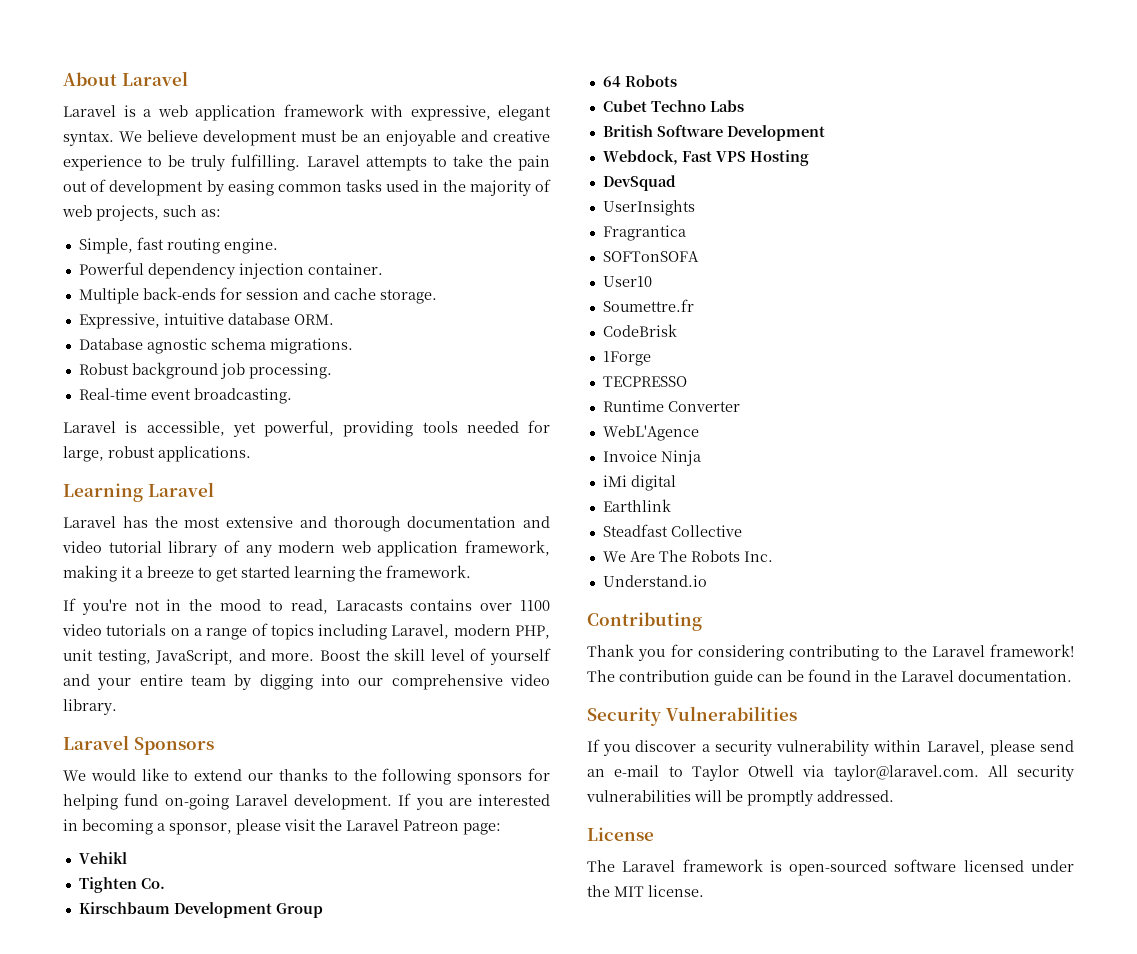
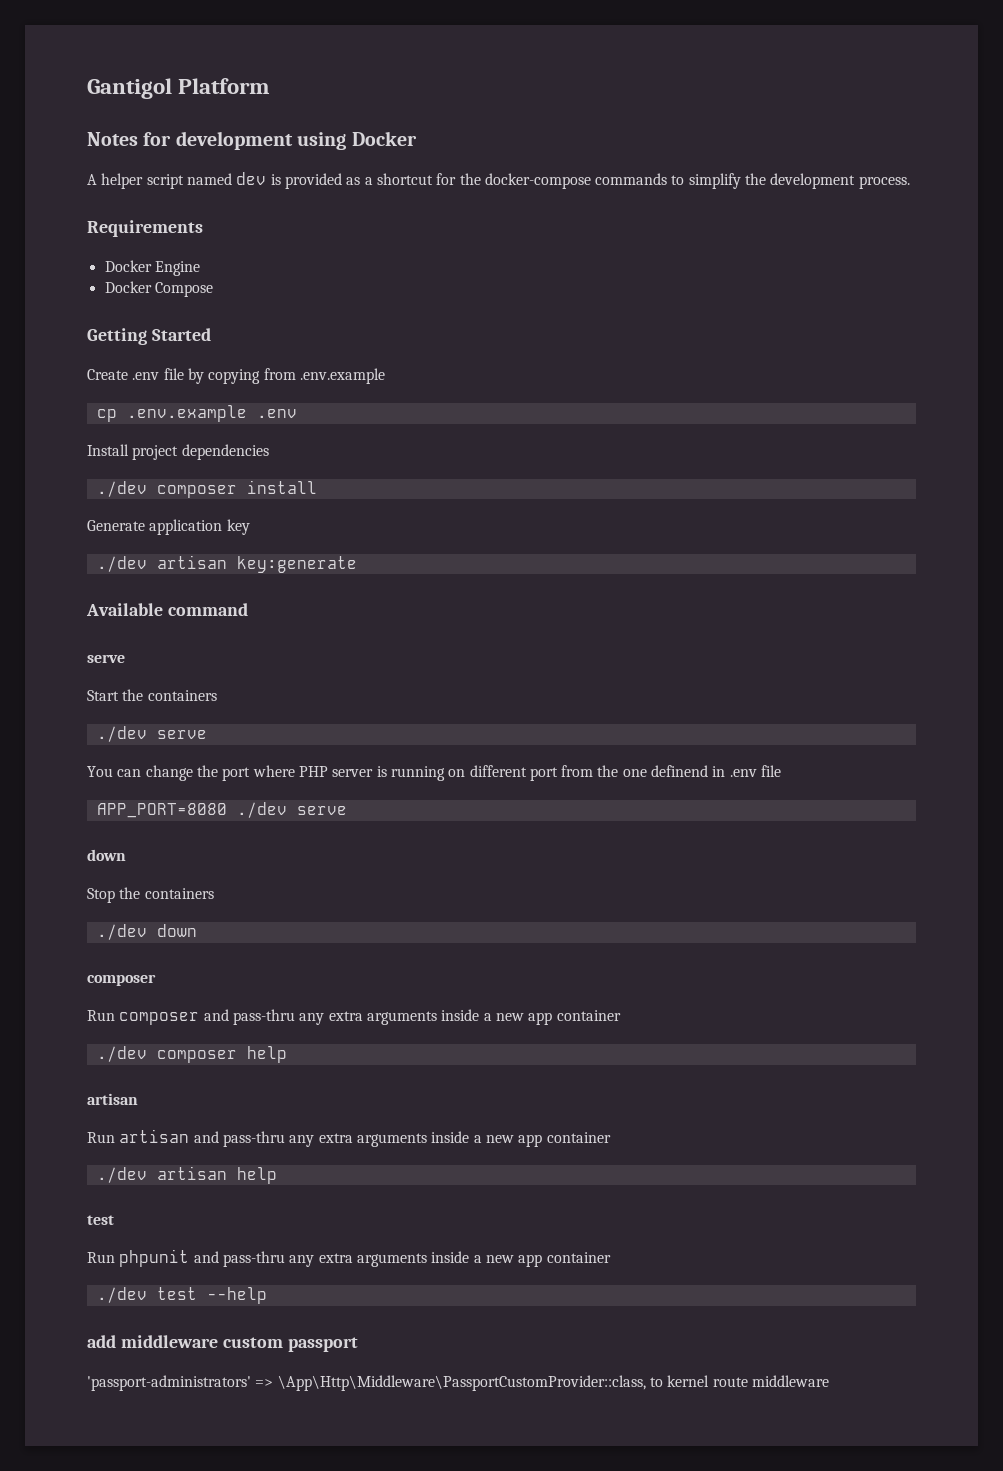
[63,71,188,86] [63,104,551,121] [63,130,550,146] [63,154,551,171] [63,179,551,196] [62,205,221,221] [78,237,278,254] [78,262,383,279] [78,287,437,304] [78,313,334,329] [78,338,353,354] [78,362,332,379] [78,388,292,404] [63,420,550,437] [63,446,251,462] [63,482,214,502] [63,516,550,532] [62,540,550,557] [63,565,471,582] [63,598,550,615] [62,623,550,640] [63,648,552,665] [63,674,550,690] [63,699,117,715] [63,735,214,755] [63,768,550,785] [63,793,550,810] [63,819,501,835] [78,852,127,864] [78,877,165,893] [78,902,323,918] [602,75,677,87] [602,100,744,112] [602,125,825,141] [602,150,809,166] [602,175,676,191] [602,200,695,216] [602,225,686,241] [602,251,699,262] [602,276,652,287] [602,299,694,312] [602,324,677,337] [602,351,651,366] [602,376,687,387] [602,400,740,412] [602,425,699,441] [602,450,701,466] [602,475,676,491] [602,499,671,512] [602,524,742,537] [602,550,773,562] [602,575,707,587] [587,612,702,631] [587,644,1074,661] [587,669,1072,686] [587,706,797,726] [587,739,1074,756] [587,765,1074,781] [586,790,894,806] [587,827,654,841] [587,859,1074,876] [587,885,704,897] About Laravel // Laravel is a web application framework with expressive, elegant syntax. We believe development must be an enjoyable and creative experience to be truly fulfilling. Laravel attempts to take the pain out of development by easing common tasks used in the majority of web projects, such as: // Simple, fast routing engine. // Powerful dependency injection container. // Multiple back-ends for session and cache storage. // Expressive, intuitive database ORM. // Database agnostic schema migrations. // Robust background job processing. // Real-time event broadcasting. // Laravel is accessible, yet powerful, providing tools needed for large, robust applications. // Learning Laravel // Laravel has the most extensive and thorough documentation and video tutorial library of any modern web application framework, making it a breeze to get started learning the framework. // If you're not in the mood to read, Laracasts contains over 1100 video tutorials on a range of topics including Laravel, modern PHP, unit testing, JavaScript, and more. Boost the skill level of yourself and your entire team by digging into our comprehensive video library. // Laravel Sponsors // We would like to extend our thanks to the following sponsors for helping fund on-going Laravel development. If you are interested in becoming a sponsor, please visit the Laravel Patreon page: // Vehikl // Tighten Co. // Kirschbaum Development Group // 64 Robots // Cubet Techno Labs // British Software Development // Webdock, Fast VPS Hosting // DevSquad // UserInsights // Fragrantica // SOFTonSOFA // User10 // Soumettre.fr // CodeBrisk // 1Forge // TECPRESSO // Runtime Converter // WebL'Agence // Invoice Ninja // iMi digital // Earthlink // Steadfast Collective // We Are The Robots Inc. // Understand.io // Contributing // Thank you for considering contributing to the Laravel framework! The contribution guide can be found in the Laravel documentation. // Security Vulnerabilities // If you discover a security vulnerability within Laravel, please send an e-mail to Taylor Otwell via taylor@laravel.com. All security vulnerabilities will be promptly addressed. // License // The Laravel framework is open-sourced software licensed under the MIT license. -> [87,78,271,99] [87,131,417,150] [87,172,910,189] [87,220,203,237] [104,260,200,276] [104,281,213,297] [87,328,211,345] [87,368,385,384] [96,405,297,422] [87,444,269,460] [96,480,317,498] [87,519,250,535] [96,555,357,573] [86,603,248,616] [87,654,125,663] [87,689,217,701] [96,726,207,742] [87,765,782,781] [96,802,347,818] [87,849,126,861] [87,887,214,903] [96,924,197,940] [87,974,156,986] [87,1009,621,1025] [96,1046,287,1063] [87,1093,138,1105] [87,1129,611,1147] [96,1166,277,1184] [87,1215,114,1225] [87,1249,611,1267] [96,1287,267,1304] [87,1335,358,1352] [87,1375,829,1391] Gantigol Platform // Notes for development using Docker // A helper script named dev is provided as a shortcut for the docker-compose commands to simplify the development process. // Requirements // Docker Engine // Docker Compose // Getting Started // Create .env file by copying from .env.example // cp .env.example .env // Install project dependencies // ./dev composer install // Generate application key // ./dev artisan key:generate // Available command // serve // Start the containers // ./dev serve // You can change the port where PHP server is running on different port from the one definend in .env file // APP_PORT=8080 ./dev serve // down // Stop the containers // ./dev down // composer // Run composer and pass-thru any extra arguments inside a new app container // ./dev composer help // artisan // Run artisan and pass-thru any extra arguments inside a new app container // ./dev artisan help // test // Run phpunit and pass-thru any extra arguments inside a new app container // ./dev test --help // add middleware custom passport // 'passport-administrators' => \App\Http\Middleware\PassportCustomProvider::class, to kernel route middleware

